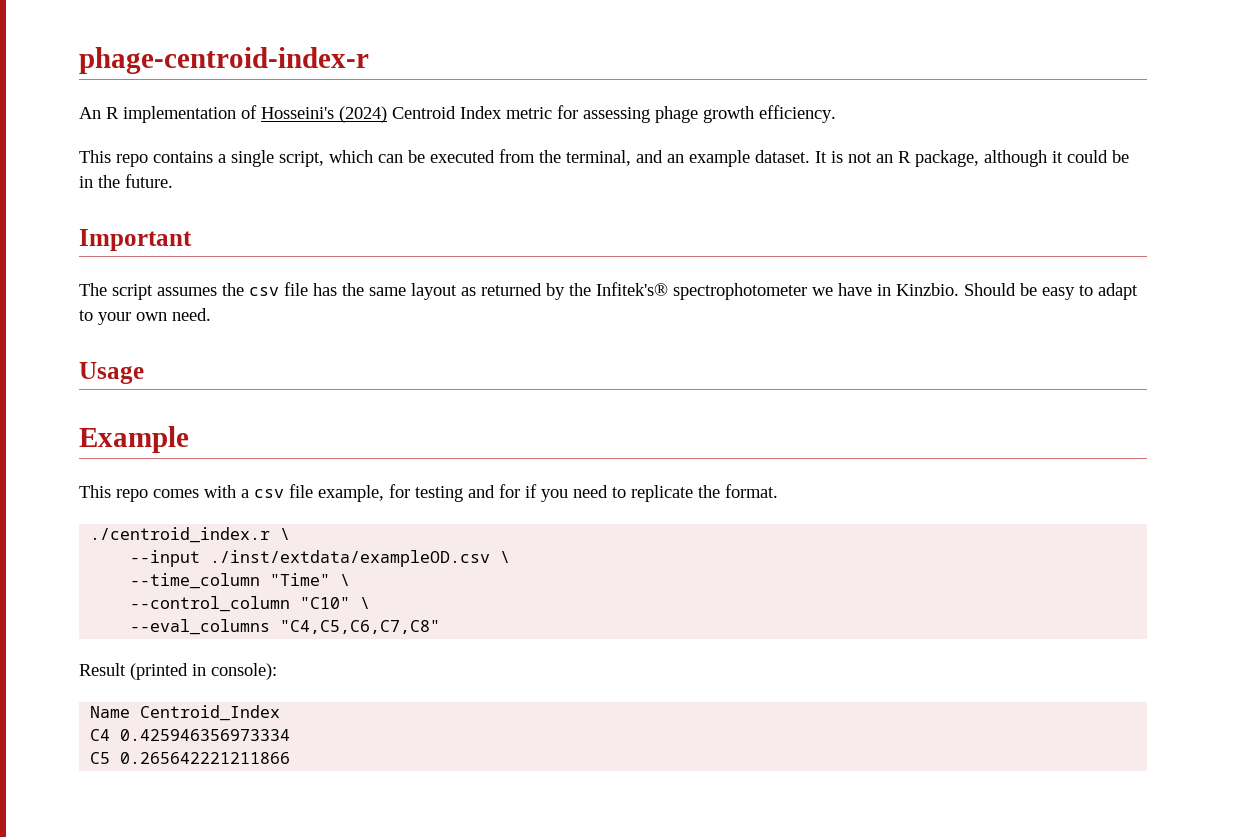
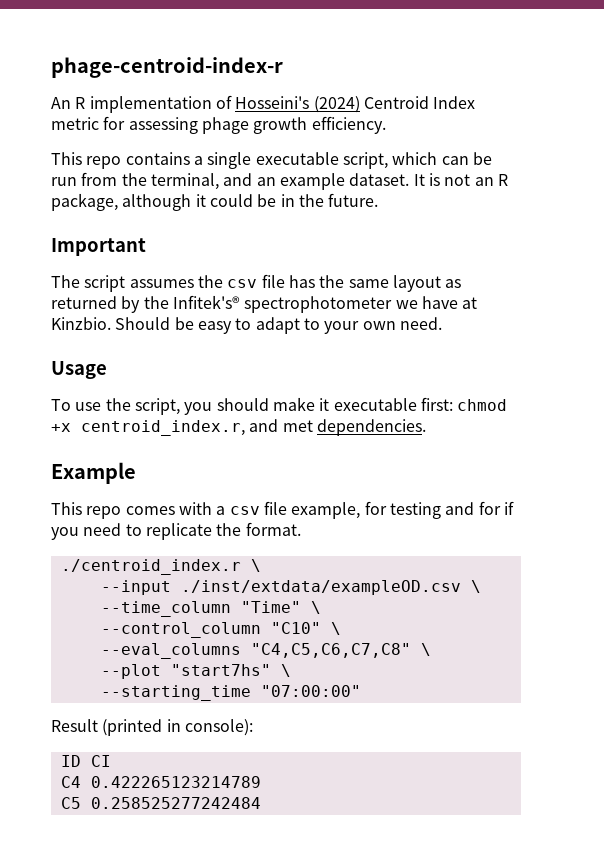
(274, 158) none -> [255,152,339,165] executable
[430,150,495,163] executed -> [51,177,77,186] run
[877,284,891,296] in -> [462,297,478,309] at
(144, 373) none -> [51,397,508,415] [51,419,426,436] // To use the script, you should make it executable first: chmod +x centroid_index.r, and met dependencies.
(441, 627) none -> [420,643,431,656] [100,664,291,679] [100,685,361,701] \ // --plot "start7hs" \ // --starting_time "07:00:00"
[90,705,281,721] Name Centroid_Index -> [60,755,111,767] ID CI
[120,729,291,741] 0.425946356973334 -> [90,776,261,788] 0.422265123214789
[120,752,291,764] 0.265642221211866 -> [90,797,261,809] 0.258525277242484

